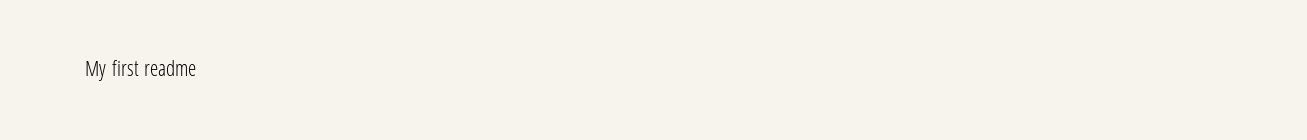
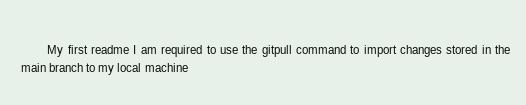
(197, 68) none -> [133,45,510,57] [21,63,188,75] I am required to use the gitpull command to import changes stored in the main branch to my local machine

